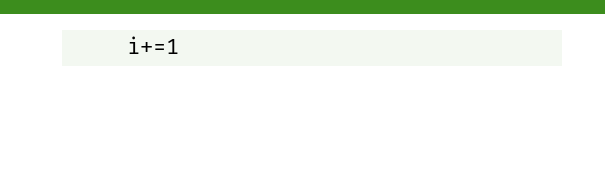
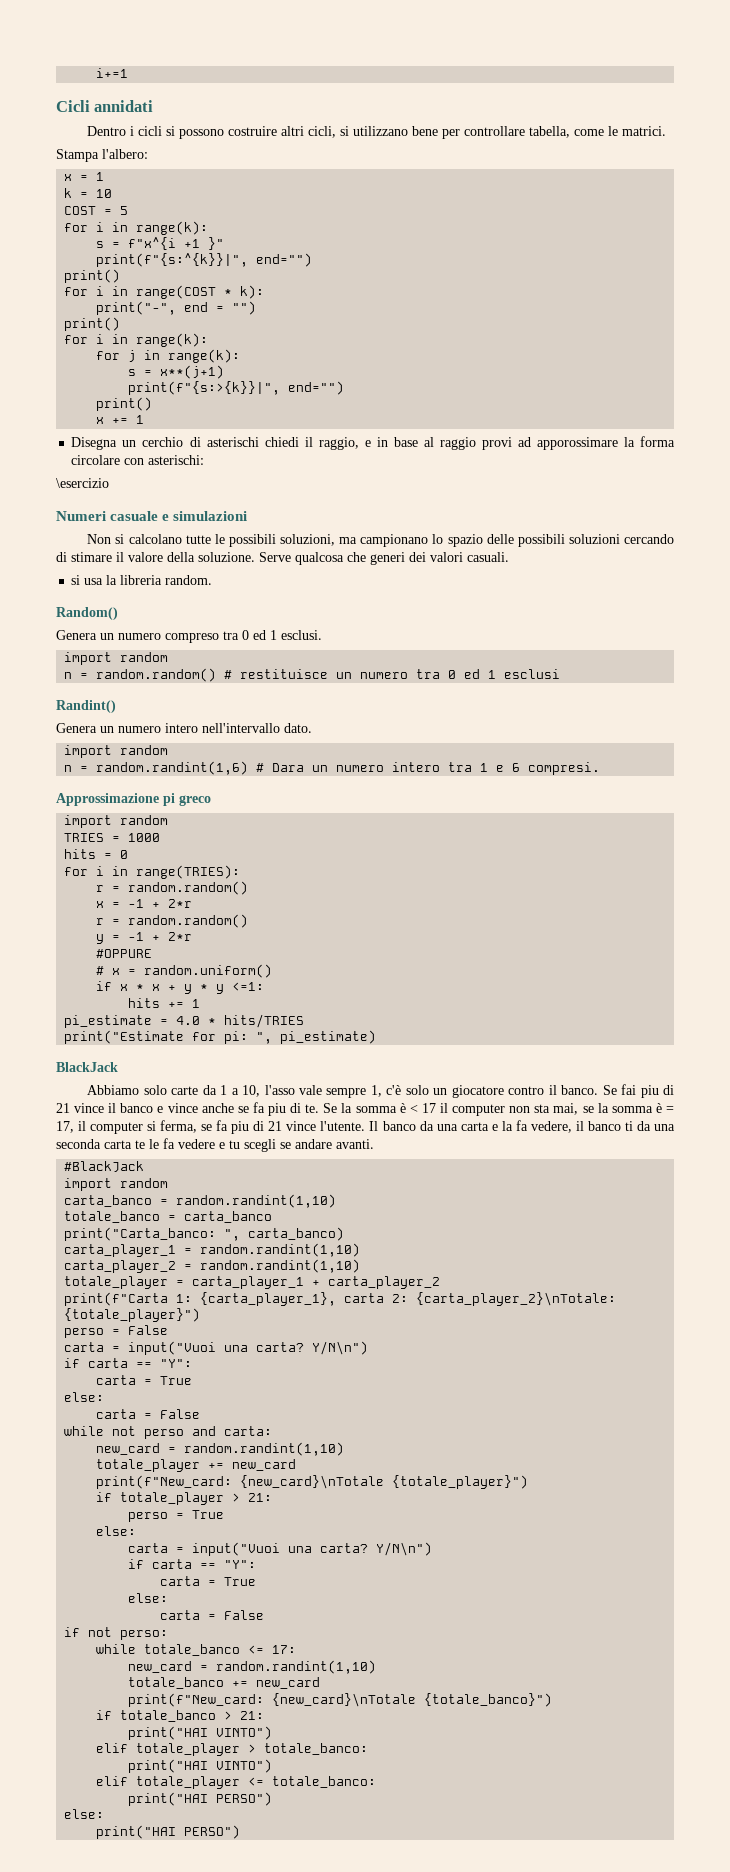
(179, 45) none -> [56,100,154,112] [87,126,667,139] [56,149,148,162] [64,172,105,181] [64,188,113,198] [64,206,129,215] [64,221,209,235] [96,237,225,250] [96,253,313,267] [64,269,121,283] [64,285,265,299] [96,301,257,315] [64,317,121,331] [64,333,209,347] [96,349,241,363] [128,365,225,379] [128,381,345,395] [96,397,153,411] [96,415,145,424] [71,436,676,450] [71,455,205,465] [56,478,109,488] [56,511,248,521] [87,534,674,547] [56,552,509,565] [71,575,213,585] [56,607,118,620] [56,630,322,643] [64,652,169,665] [64,668,561,682] [56,700,116,713] [56,723,312,733] [64,745,169,758] [64,761,601,775] [56,793,211,806] [64,815,169,828] [64,833,161,842] [64,849,129,859] [64,865,241,879] [96,881,249,895] [96,899,193,908] [96,914,249,928] [96,932,193,944] [96,949,153,958] [96,964,273,978] [96,981,265,994] [128,998,201,1008] [64,1014,305,1028] [64,1030,377,1044] [56,1062,118,1072] [87,1084,675,1098] [56,1102,674,1116] [56,1120,675,1134] [56,1138,374,1152] [64,1161,145,1172] [64,1178,169,1191] [64,1194,337,1208] [64,1211,273,1223] [64,1227,345,1241] [64,1243,361,1257] [64,1259,361,1273] [64,1276,441,1289] [64,1292,617,1306] [64,1308,201,1322] [64,1325,169,1338] [64,1341,369,1355] [64,1358,193,1368] [96,1375,193,1385] [64,1392,105,1402] [96,1409,201,1419] [64,1426,273,1439] [96,1442,345,1456] [96,1459,297,1472] [96,1475,529,1489] [96,1492,273,1505] [128,1510,225,1522] [96,1526,137,1536] [128,1542,433,1556] [128,1559,257,1569] [160,1576,257,1586] [128,1593,169,1603] [160,1610,265,1620] [64,1627,169,1640] [96,1644,297,1656] [128,1660,377,1674] [128,1677,321,1689] [128,1693,553,1707] [96,1710,265,1722] [128,1726,273,1740] [96,1743,369,1756] [128,1759,273,1773] [96,1776,377,1789] [128,1792,273,1806] [64,1809,105,1819] [96,1825,241,1839] // Cicli annidati // Dentro i cicli si possono costruire altri cicli, si utilizzano bene per controllare tabella, come le matrici. // Stampa l'albero: // x = 1 // k = 10 // COST = 5 // for i in range(k): // s = f"x^{i +1 }" // print(f"{s:^{k}}|", end="") // print() // for i in range(COST * k): // print("-", end = "") // print() // for i in range(k): // for j in range(k): // s = x**(j+1) // print(f"{s:>{k}}|", end="") // print() // x += 1 // Disegna un cerchio di asterischi chiedi il raggio, e in base al raggio provi ad apporossimare la forma circolare con asterischi: // \esercizio // Numeri casuale e simulazioni // Non si calcolano tutte le possibili soluzioni, ma campionano lo spazio delle possibili soluzioni cercando di stimare il valore della soluzione. Serve qualcosa che generi dei valori casuali. // si usa la libreria random. // Random() // Genera un numero compreso tra 0 ed 1 esclusi. // import random // n = random.random() # restituisce un numero tra 0 ed 1 esclusi // Randint() // Genera un numero intero nell'intervallo dato. // import random // n = random.randint(1,6) # Dara un numero intero tra 1 e 6 compresi. // Approssimazione pi greco // import random // TRIES = 1000 // hits = 0 // for i in range(TRIES): // r = random.random() // x = -1 + 2*r // r = random.random() // y = -1 + 2*r // #OPPURE // # x = random.uniform() // if x * x + y * y <=1: // hits += 1 // pi_estimate = 4.0 * hits/TRIES // print("Estimate for pi: ", pi_estimate) // BlackJack // Abbiamo solo carte da 1 a 10, l'asso vale sempre 1, c'è solo un giocatore contro il banco. Se fai piu di 21 vince il banco e vince anche se fa piu di te. Se la somma è < 17 il computer non sta mai, se la somma è = 17, il computer si ferma, se fa piu di 21 vince l'utente. Il banco da una carta e la fa vedere, il banco ti da una seconda carta te le fa vedere e tu scegli se andare avanti. // #BlackJack // import random // carta_banco = random.randint(1,10) // totale_banco = carta_banco // print("Carta_banco: ", carta_banco) // carta_player_1 = random.randint(1,10) // carta_player_2 = random.randint(1,10) // totale_player = carta_player_1 + carta_player_2 // print(f"Carta 1: {carta_player_1}, carta 2: {carta_player_2}\nTotale: {totale_player}") // perso = False // carta = input("Vuoi una carta? Y/N\n") // if carta == "Y": // carta = True // else: // carta = False // while not perso and carta: // new_card = random.randint(1,10) // totale_player += new_card // print(f"New_card: {new_card}\nTotale {totale_player}") // if totale_player > 21: // perso = True // else: // carta = input("Vuoi una carta? Y/N\n") // if carta == "Y": // carta = True // else: // carta = False // if not perso: // while totale_banco <= 17: // new_card = random.randint(1,10) // totale_banco += new_card // print(f"New_card: {new_card}\nTotale {totale_banco}") // if totale_banco > 21: // print("HAI VINTO") // elif totale_player > totale_banco: // print("HAI VINTO") // elif totale_player <= totale_banco: // print("HAI PERSO") // else: // print("HAI PERSO")

